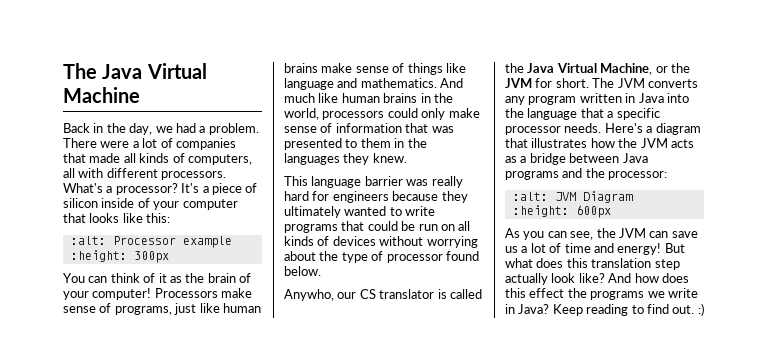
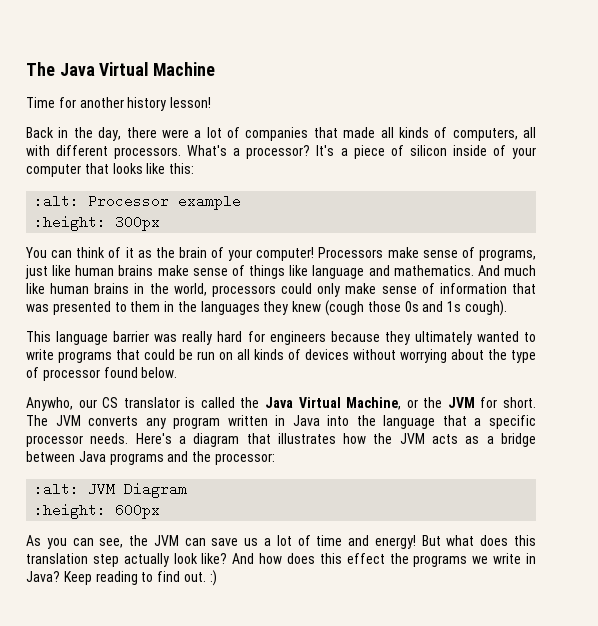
(140, 95) none -> [26,97,212,111] // Time for another history lesson!
[155,123,259,135] [63,138,97,148] we had a problem. There -> [126,127,157,138] there
[372,153,407,163] knew. -> [292,300,507,316] knew (cough those 0s and 1s cough).

